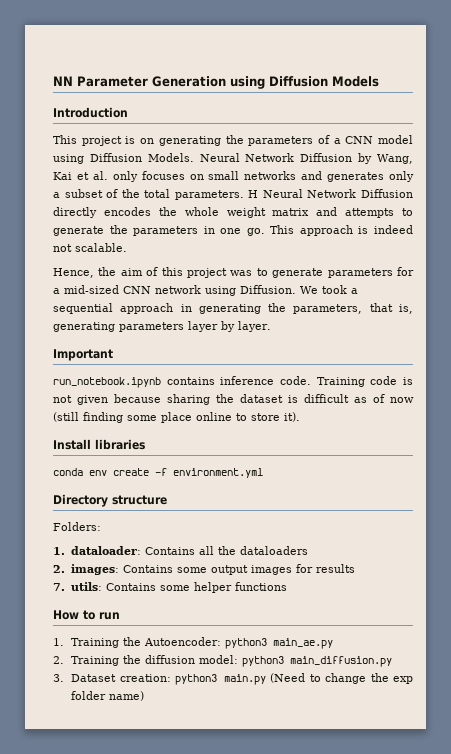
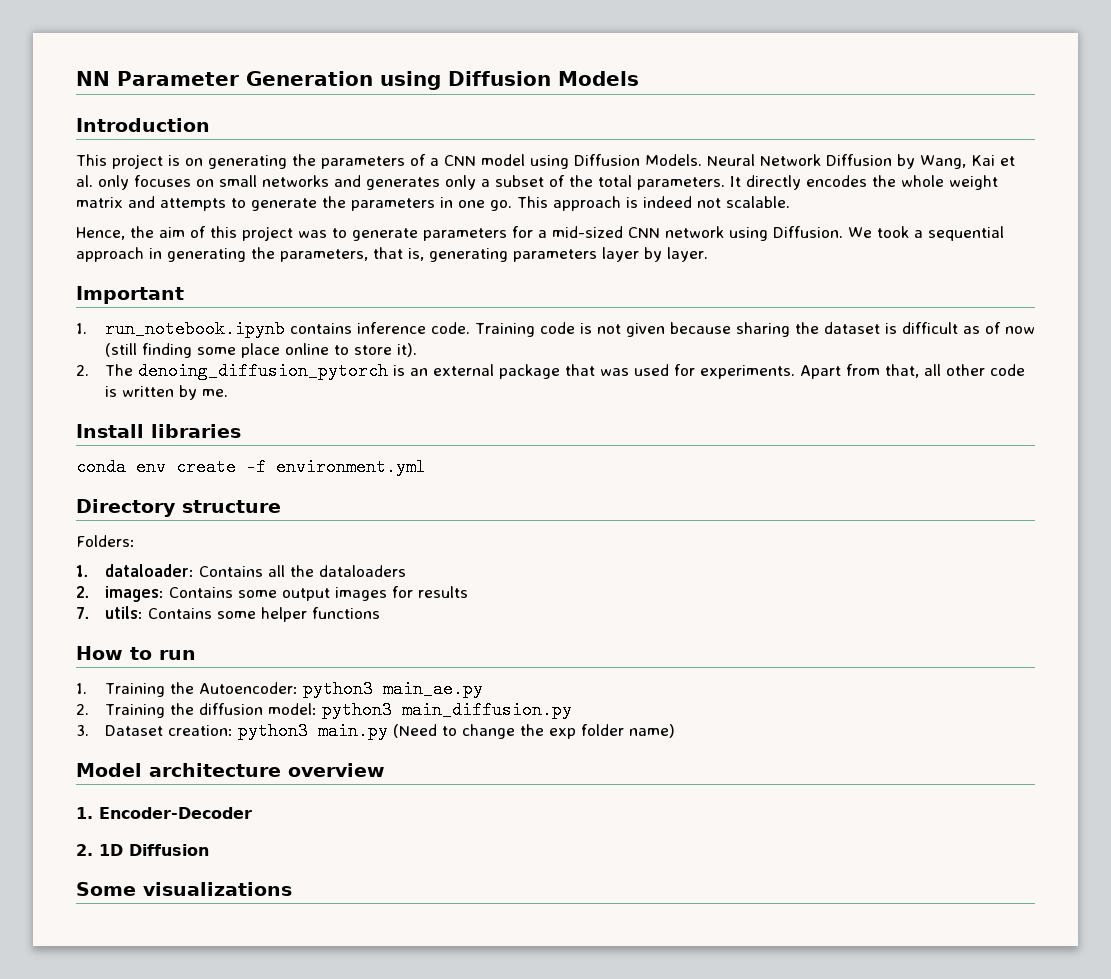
[248,189,413,198] H Neural Network Diffusion -> [730,176,741,187] It
(113, 355) none -> [76,323,87,334] 1.
(300, 417) none -> [76,362,1025,380] [104,385,228,400] // 2. The denoing_diffusion_pytorch is an external package that was used for experiments. Apart from that, all other code is written by me.
(145, 696) none -> [76,763,385,777] [76,807,252,819] [76,844,209,856] [76,882,292,896] // Model architecture overview // 1. Encoder-Decoder // 2. 1D Diffusion // Some visualizations

